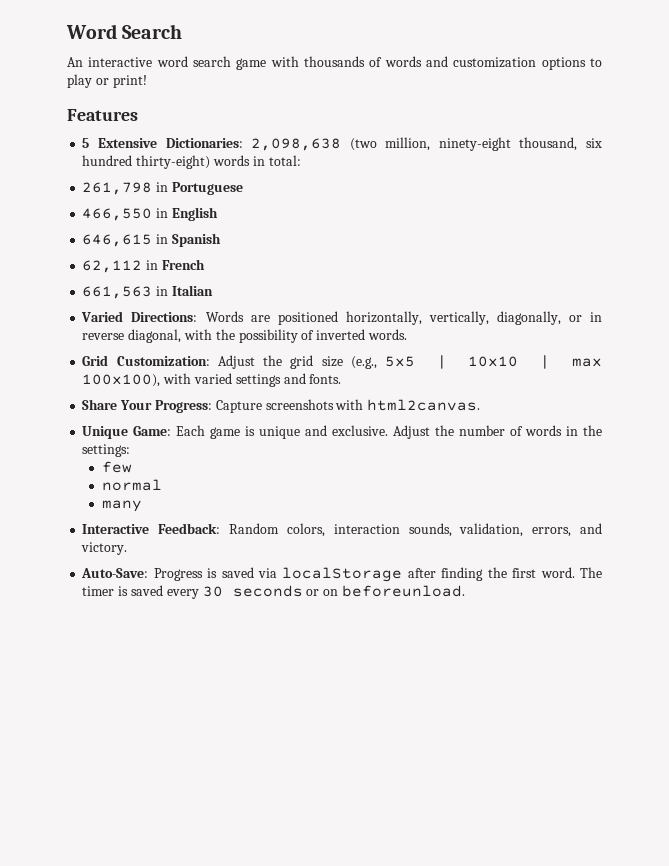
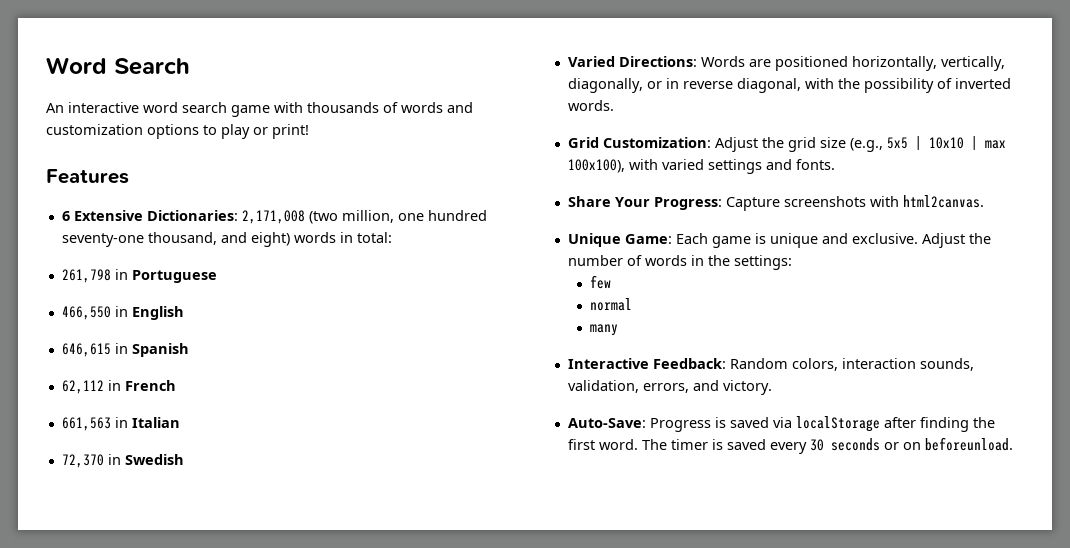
[82,138,90,148] 5 -> [61,211,70,221] 6
[251,138,342,151] 2,098,638 -> [241,210,305,224] 2,171,008
[438,137,602,151] [82,155,211,169] ninety-eight thousand, six hundred thirty-eight) -> [397,210,487,221] [61,232,290,247] one hundred seventy-one thousand, and eight)
(213, 290) none -> [61,454,184,468] // 72,370 in Swedish

